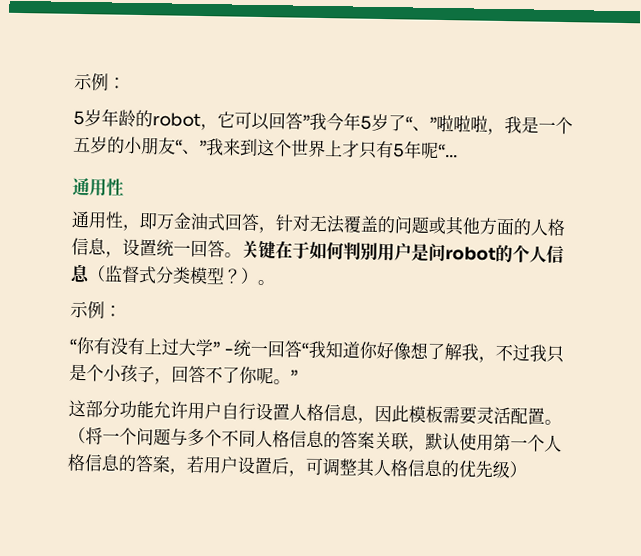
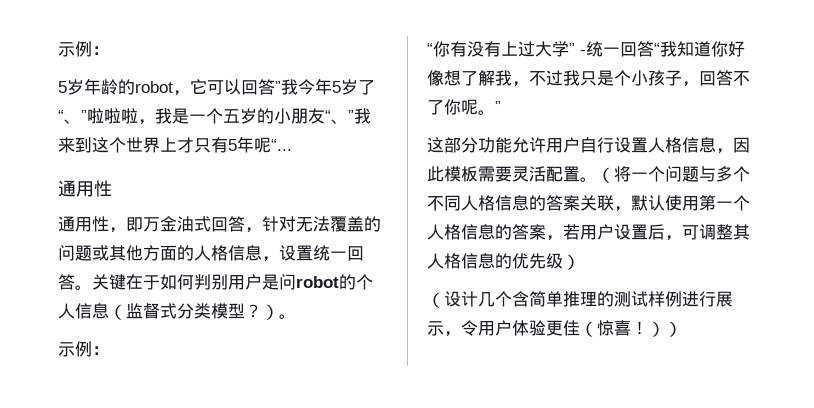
(527, 469) none -> [427,291,733,308] [427,320,682,337] // （设计几个含简单推理的测试样例进行展示，令用户体验更佳（惊喜！））

